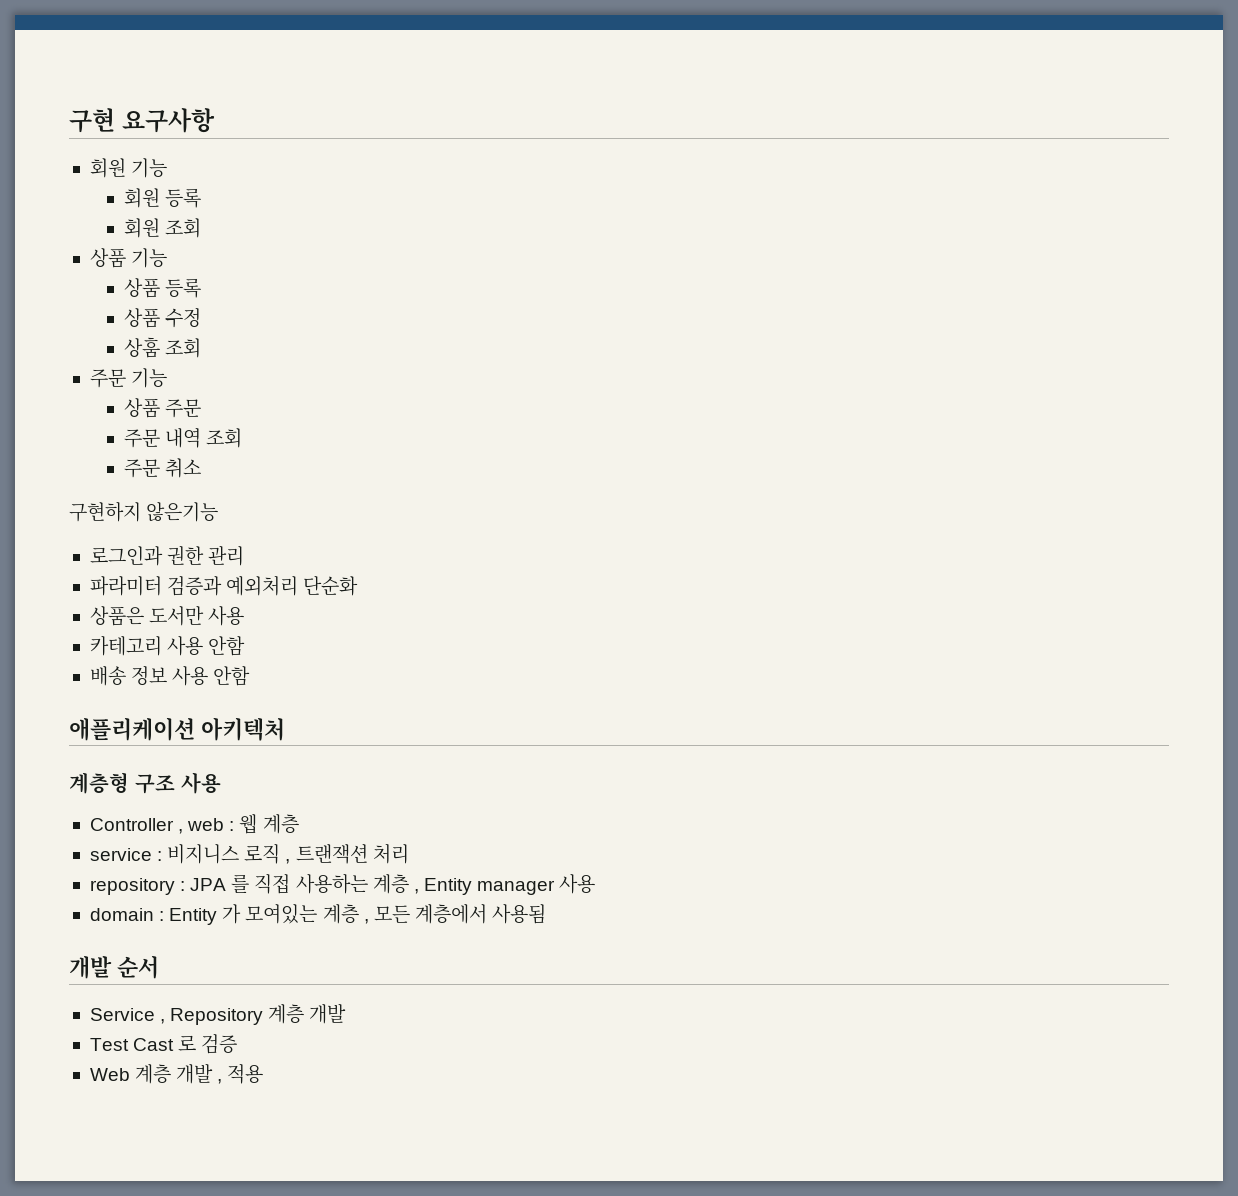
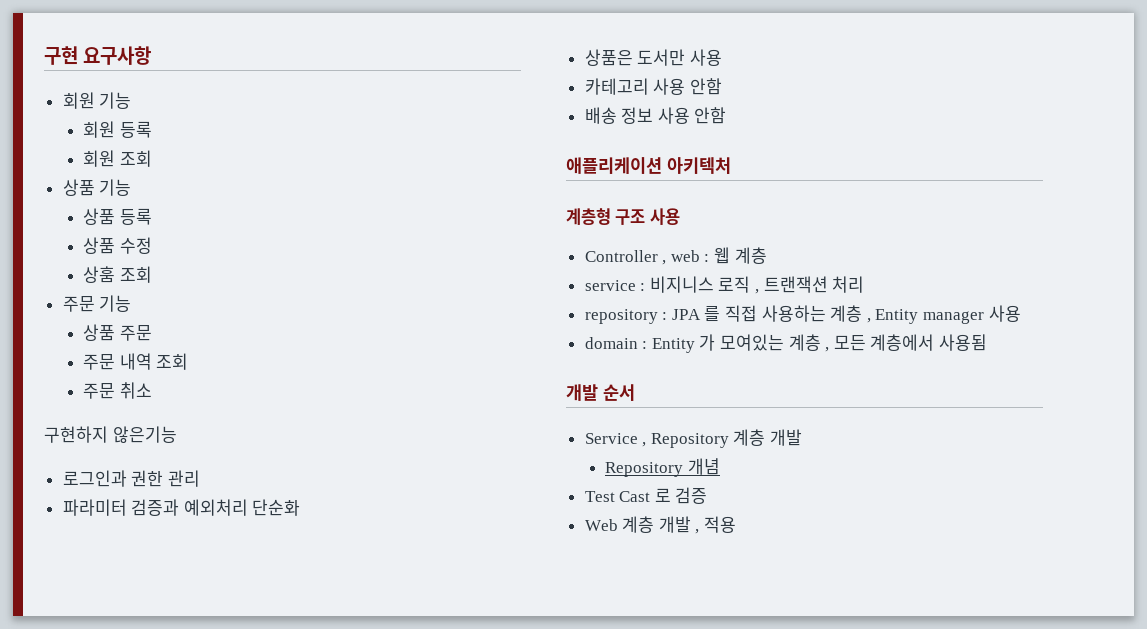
(347, 1013) none -> [604,458,720,477] // Repository 개념

